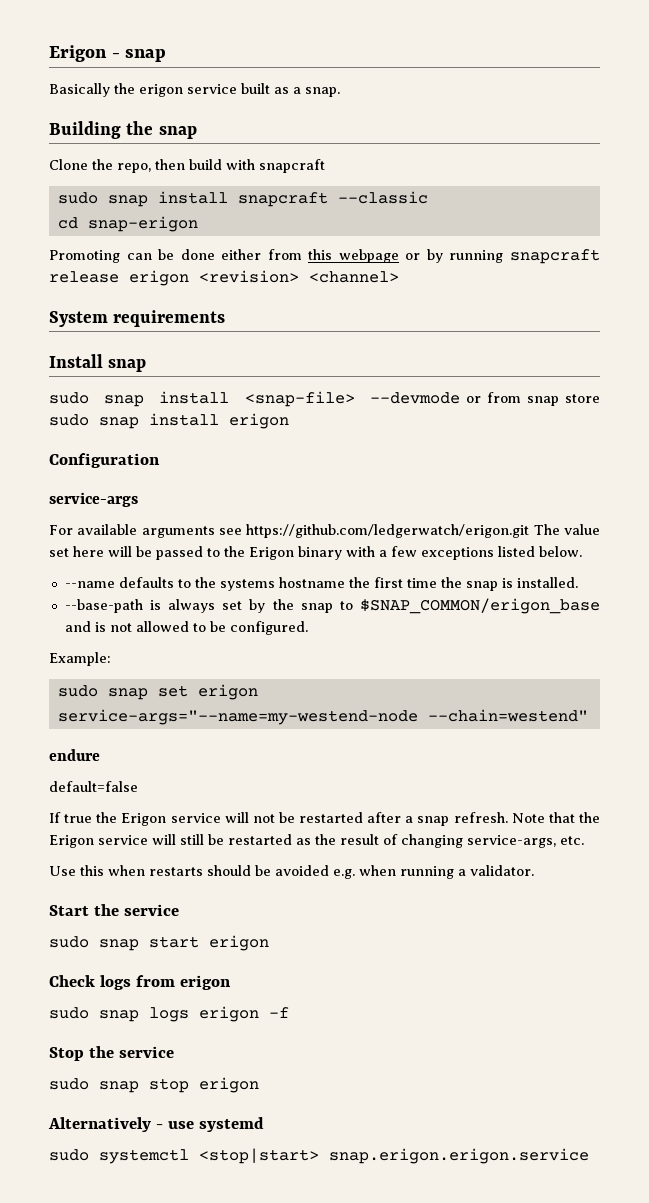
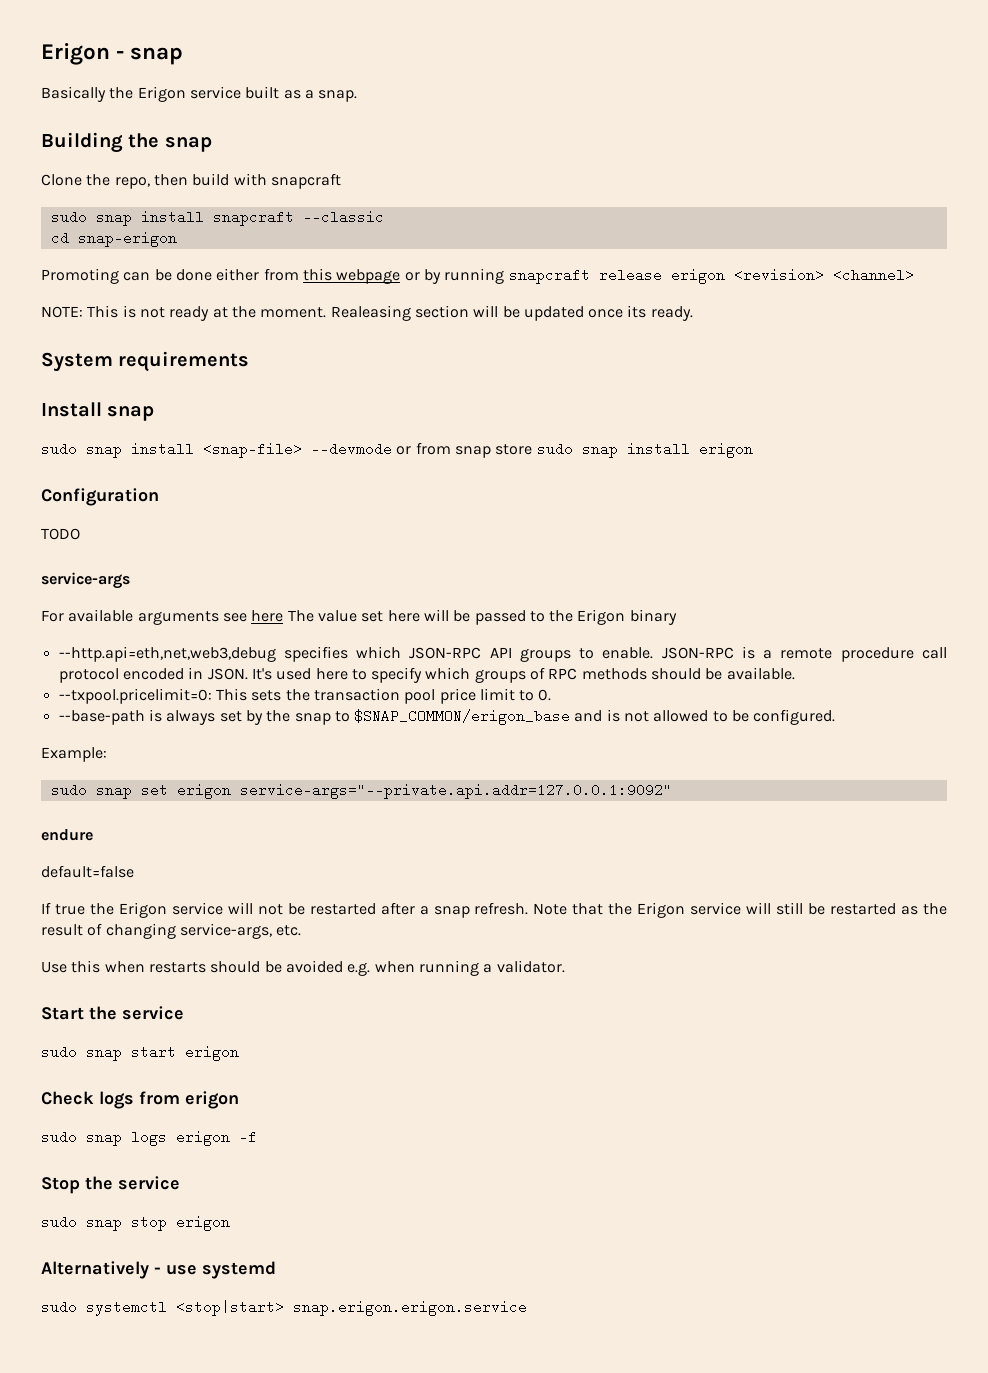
[139,84,183,97] erigon -> [137,86,186,102] Erigon
(399, 277) none -> [41,305,693,321] // NOTE: This is not ready at the moment. Realeasing section will be updated once its ready.
(160, 460) none -> [41,528,80,540] // TODO
[246,524,530,538] https://github.com/ledgerwatch/erigon.git -> [251,610,284,622] here
[346,546,582,560] [64,577,578,591] with a few exceptions listed below. // --name defaults to the systems hostname the first time the snap is installed. -> [58,646,947,662] [58,667,795,683] [58,688,552,704] // --http.api=eth,net,web3,debug specifies which JSON-RPC API groups to enable. JSON-RPC is a remote procedure call protocol encoded in JSON. It's used here to specify which groups of RPC methods should be available. // --txpool.pricelimit=0: This sets the transaction pool price limit to 0.
[57,709,588,725] service-args="--name=my-westend-node --chain=westend" -> [239,783,672,799] service-args="--private.api.addr=127.0.0.1:9092"

